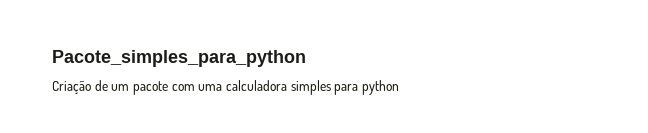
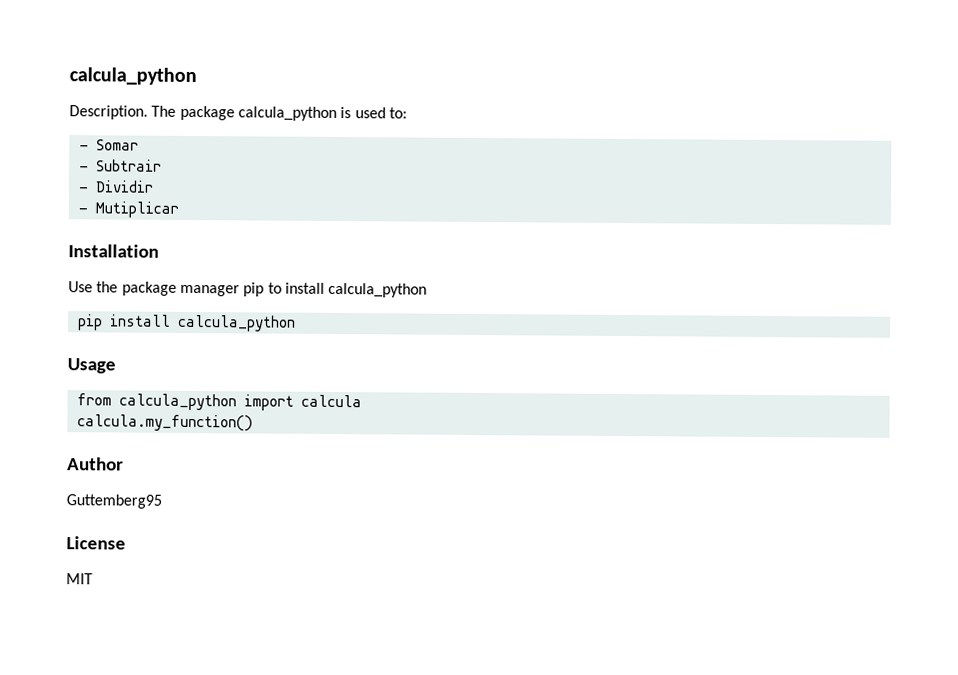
[52,50,306,67] [52,80,399,95] Pacote_simples_para_python // Criação de um pacote com uma calculadora simples para python -> [69,67,197,86] [69,105,407,121] [78,139,139,151] [78,159,162,172] [78,180,154,193] [77,201,179,218] [68,244,159,258] [68,281,428,298] [77,314,296,332] [67,358,116,374] [76,393,362,411] [76,414,253,432] [67,457,124,471] [66,494,162,509] [66,536,126,550] [66,573,93,585] calcula_python // Description. The package calcula_python is used to: // - Somar // - Subtrair // - Dividir // - Mutiplicar // Installation // Use the package manager pip to install calcula_python // pip install calcula_python // Usage // from calcula_python import calcula // calcula.my_function() // Author // Guttemberg95 // License // MIT

